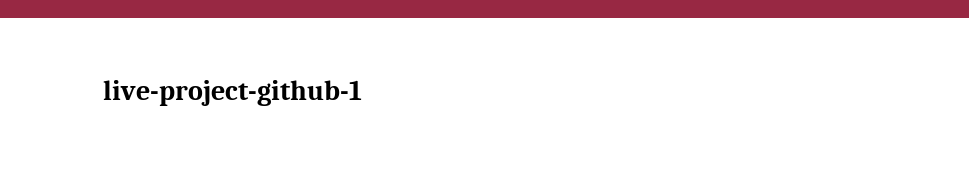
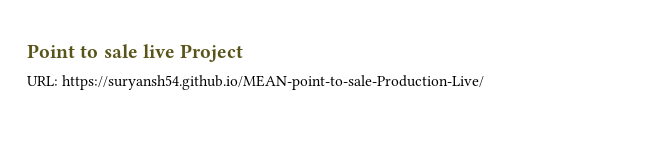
[103,80,362,106] live-project-github-1 -> [27,44,244,62] [27,75,485,90] Point to sale live Project // URL: https://suryansh54.github.io/MEAN-point-to-sale-Production-Live/

